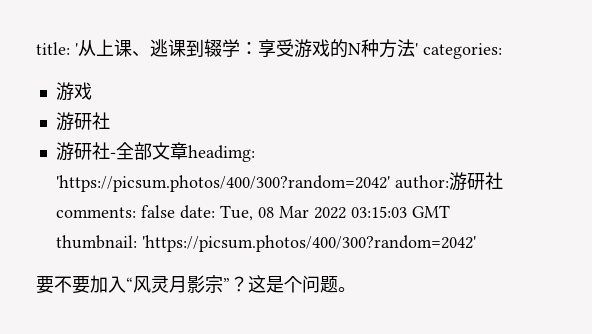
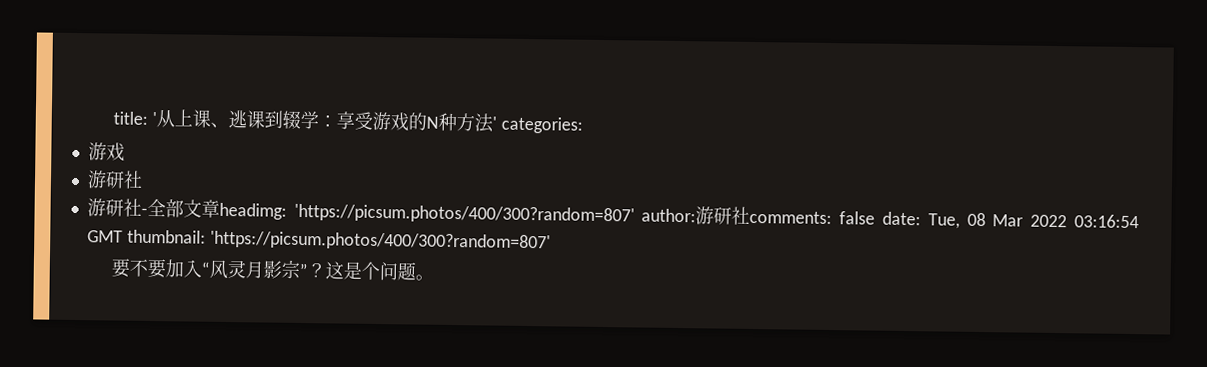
[55,175,390,192] 'https://picsum.photos/400/300?random=2042' -> [293,203,635,225] 'https://picsum.photos/400/300?random=807'
[350,206,407,218] 03:15:03 -> [1073,214,1139,229] 03:16:54
[141,235,476,252] 'https://picsum.photos/400/300?random=2042' -> [209,230,551,252] 'https://picsum.photos/400/300?random=807'

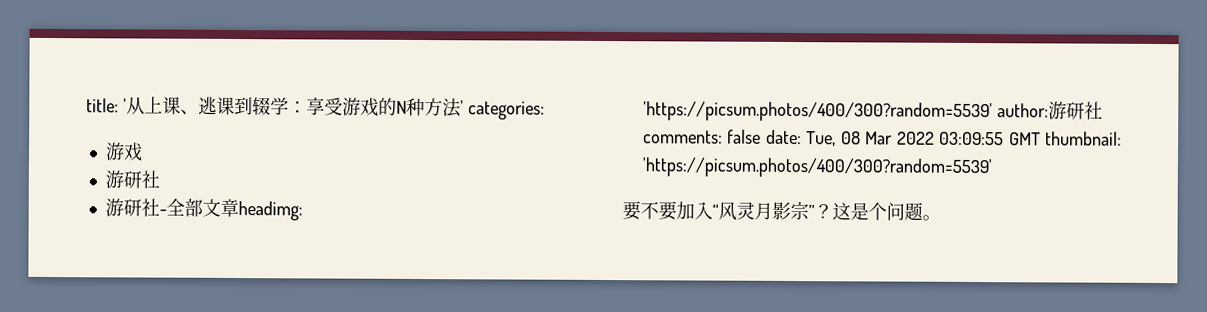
[293,203,635,225] 'https://picsum.photos/400/300?random=807' -> [642,101,993,123] 'https://picsum.photos/400/300?random=5539'
[1073,214,1139,229] 03:16:54 -> [939,131,1005,146] 03:09:55
[209,230,551,252] 'https://picsum.photos/400/300?random=807' -> [641,157,992,179] 'https://picsum.photos/400/300?random=5539'

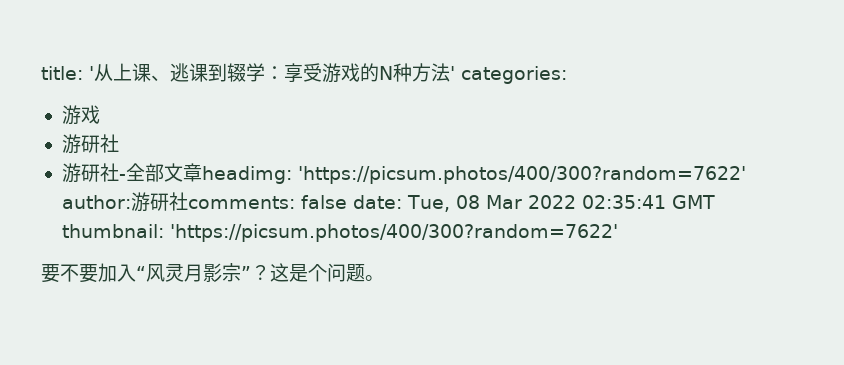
[642,101,993,123] 'https://picsum.photos/400/300?random=5539' -> [297,166,746,184] 'https://picsum.photos/400/300?random=7622'
[939,131,1005,146] 03:09:55 -> [581,195,666,209] 02:35:41
[641,157,992,179] 'https://picsum.photos/400/300?random=5539' -> [169,224,618,242] 'https://picsum.photos/400/300?random=7622'

